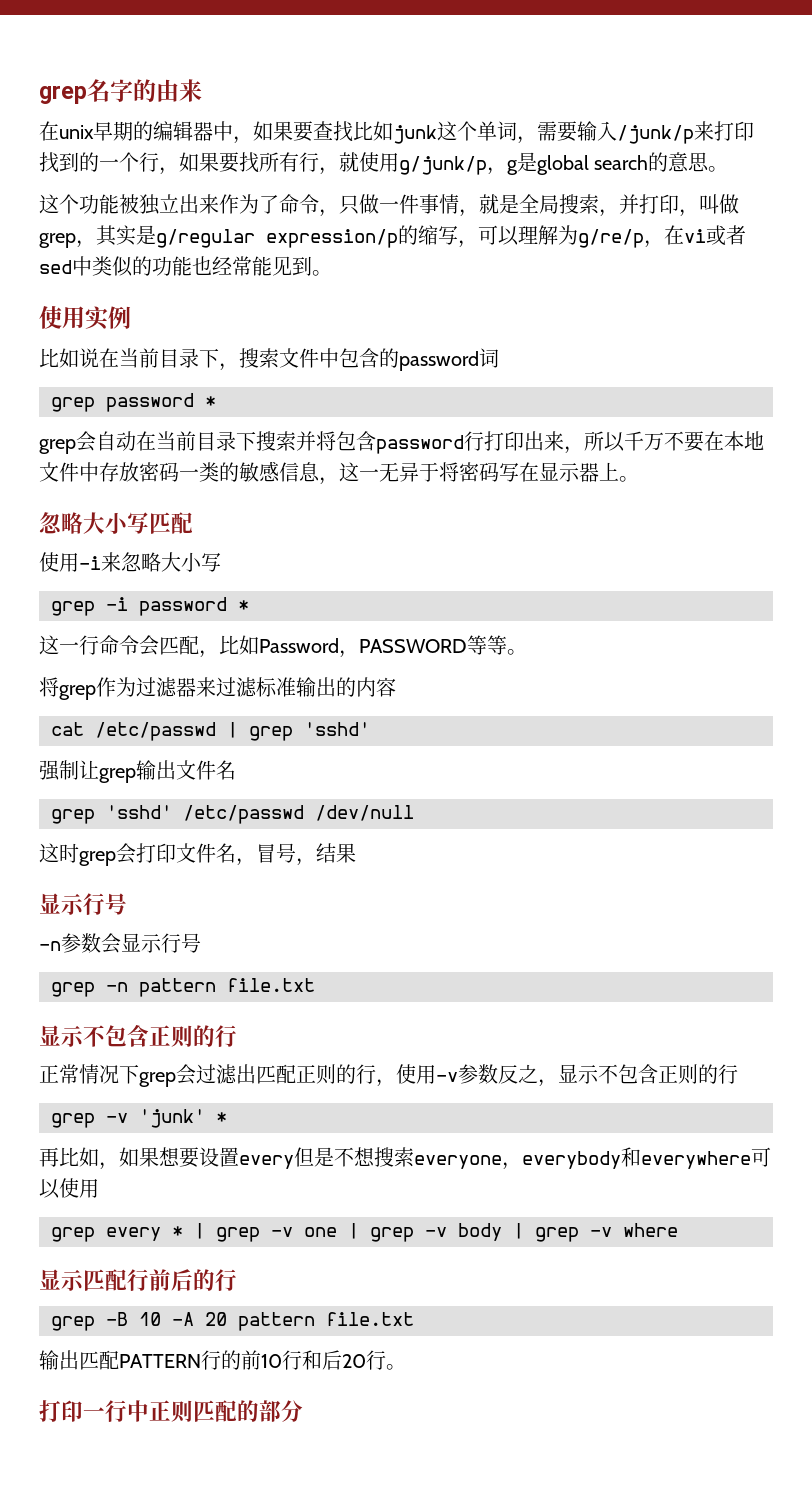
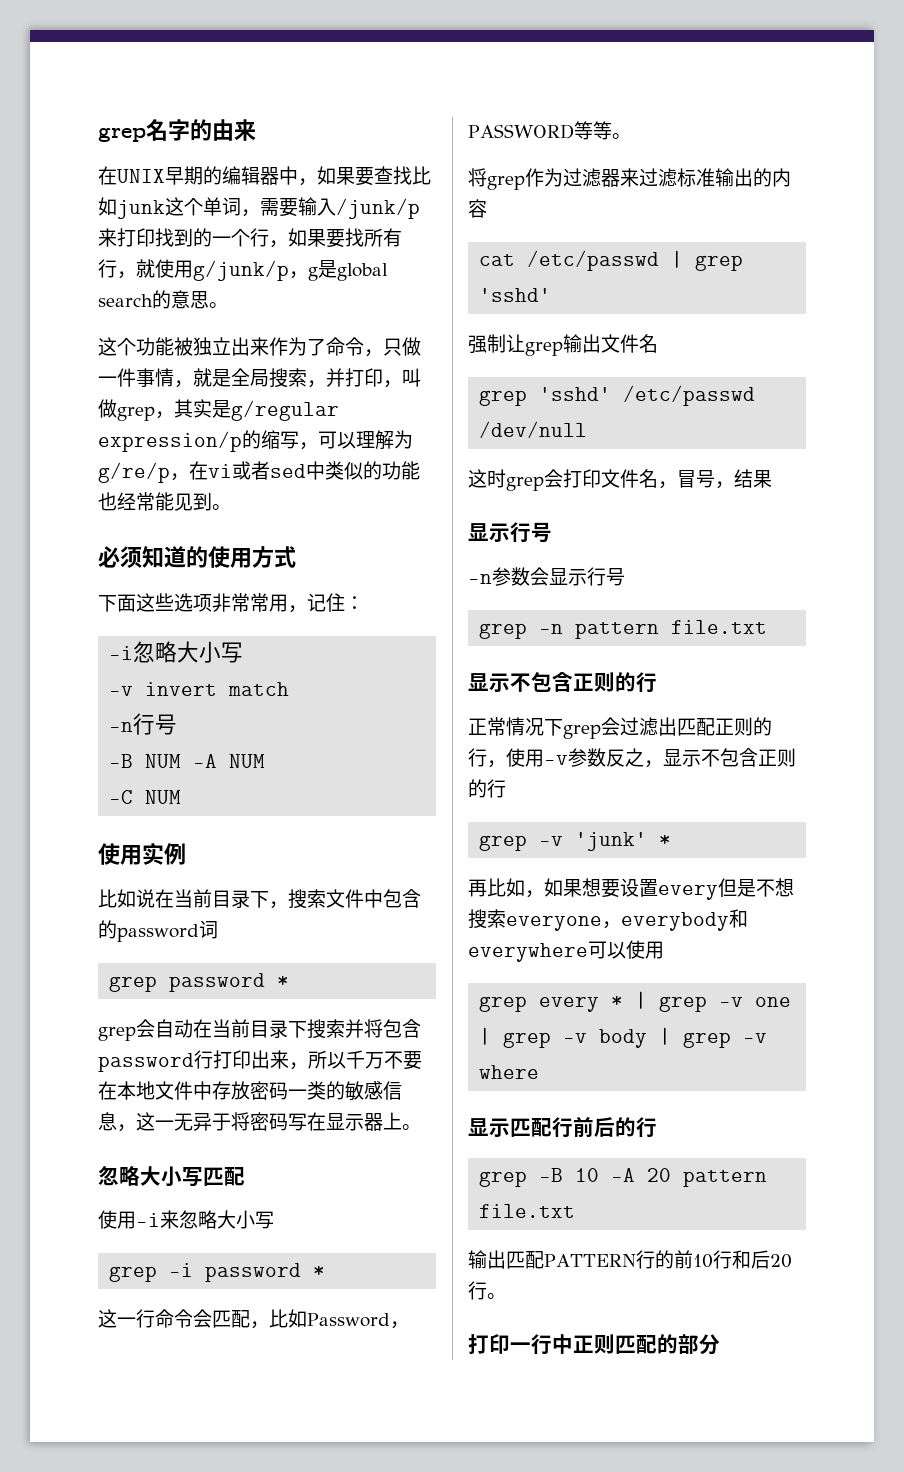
[59,125,94,139] unix -> [117,169,165,183] UNIX
(332, 273) none -> [98,546,296,568] [98,593,364,613] [109,641,244,663] [109,682,290,696] [109,713,178,735] [109,754,266,768] [109,790,182,804] // 必须知道的使用方式 // 下面这些选项非常常用，记住： // -i忽略大小写 // -v invert match // -n行号 // -B NUM -A NUM // -C NUM

